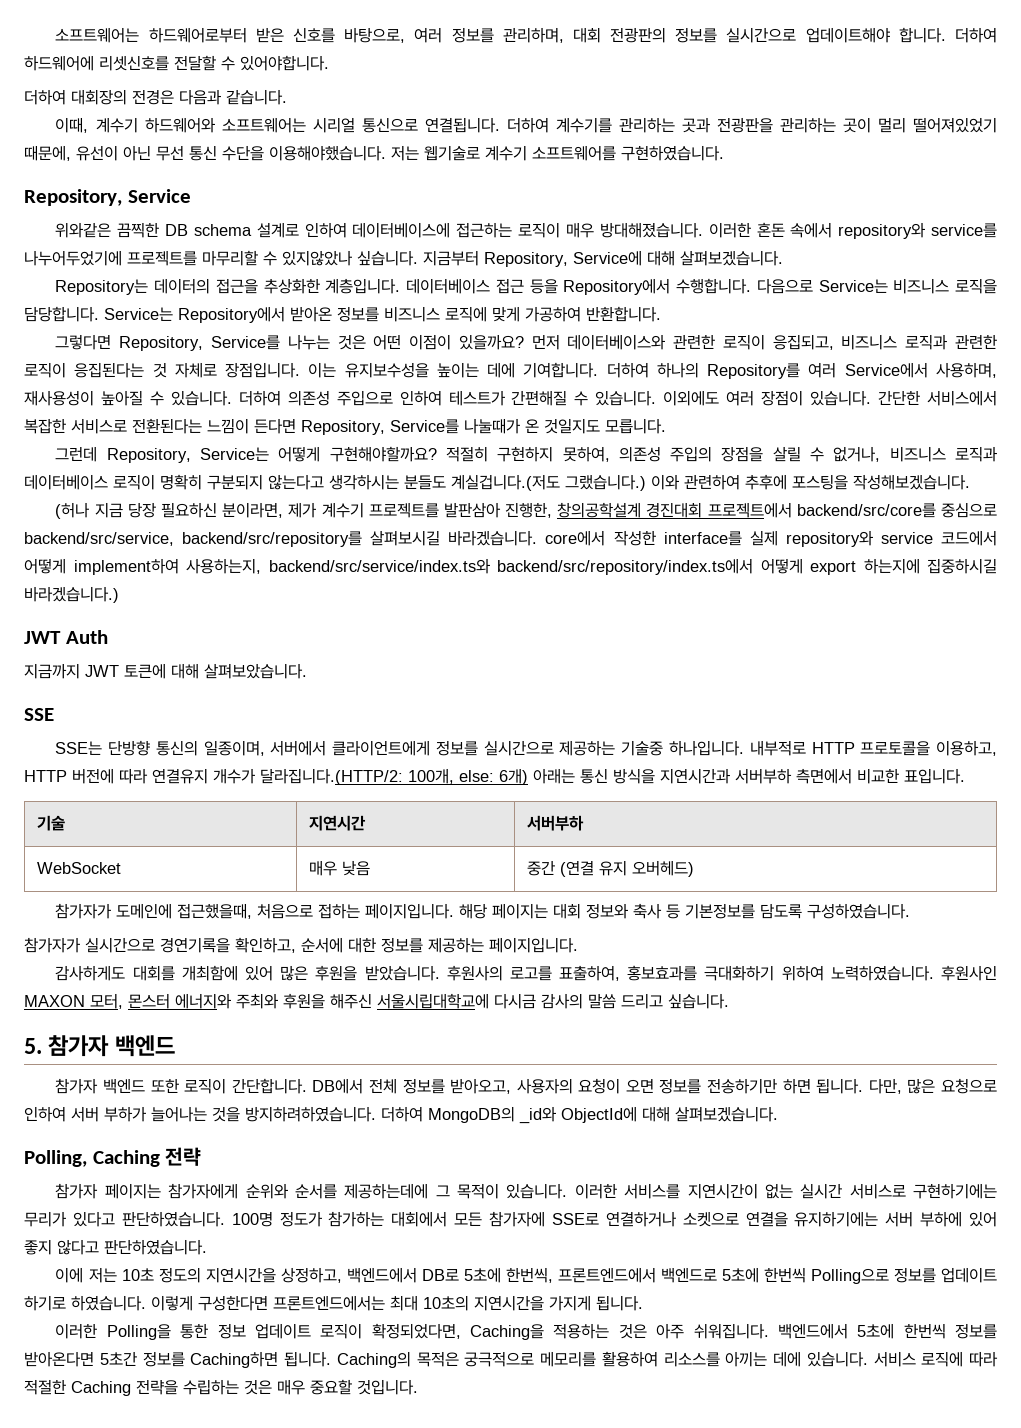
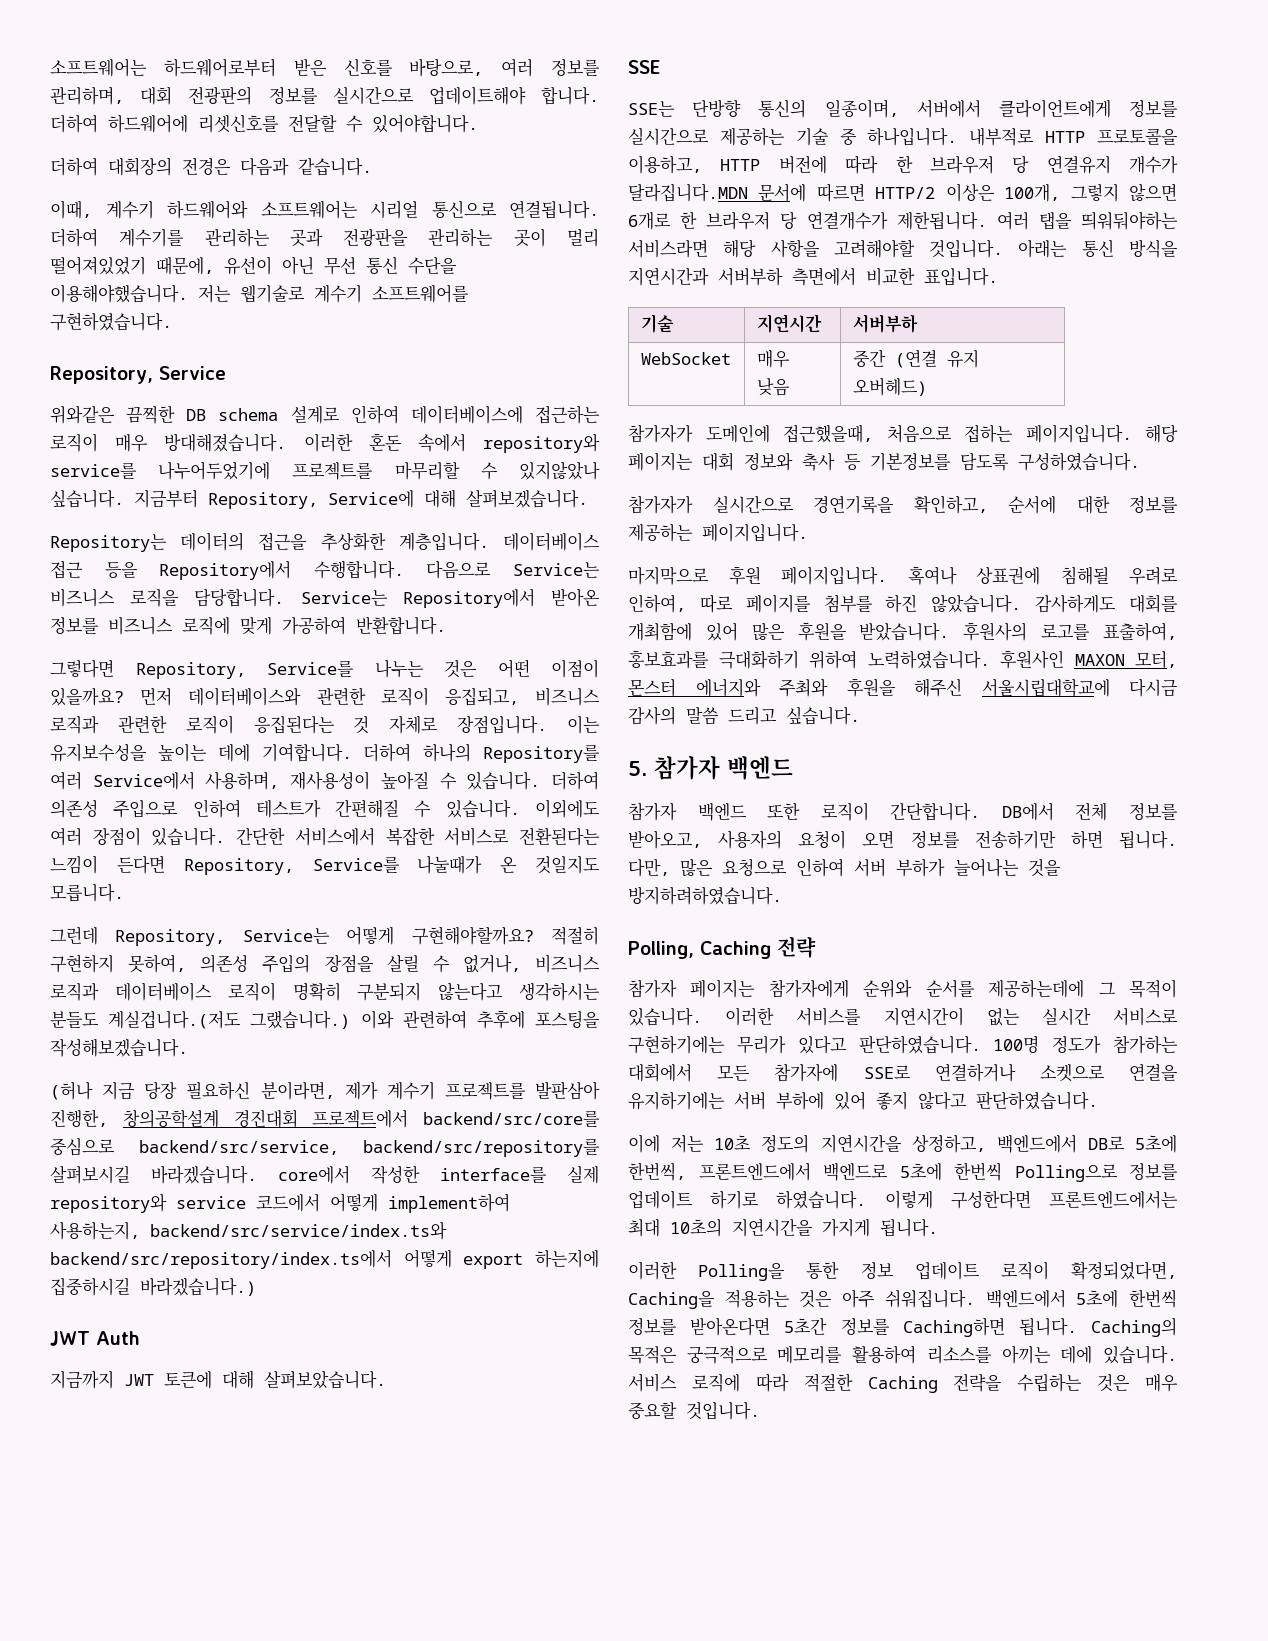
[621,740,664,756] 기술중 -> [795,128,857,146] 기술 중
[152,768,528,785] 연결유지 개수가 달라집니다.(HTTP/2: 100개, else: 6개) -> [895,155,1178,174] [628,183,1177,202] [628,211,1178,230] [628,239,1004,258] 한 브라우저 당 연결유지 개수가 달라집니다.MDN 문서에 따르면 HTTP/2 이상은 100개, 그렇지 않으면 6개로 한 브라우저 당 연결개수가 제한됩니다. 여러 탭을 띄워둬야하는 서비스라면 해당 사항을 고려해야할 것입니다.
(578, 945) none -> [628,566,1178,585] [628,594,1022,613] 마지막으로 후원 페이지입니다. 혹여나 상표권에 침해될 우려로 인하여, 따로 페이지를 첨부를 하진 않았습니다.
[381,1106,778,1124] 더하여 MongoDB의 _id와 ObjectId에 대해 살펴보겠습니다. -> (782, 895) none

